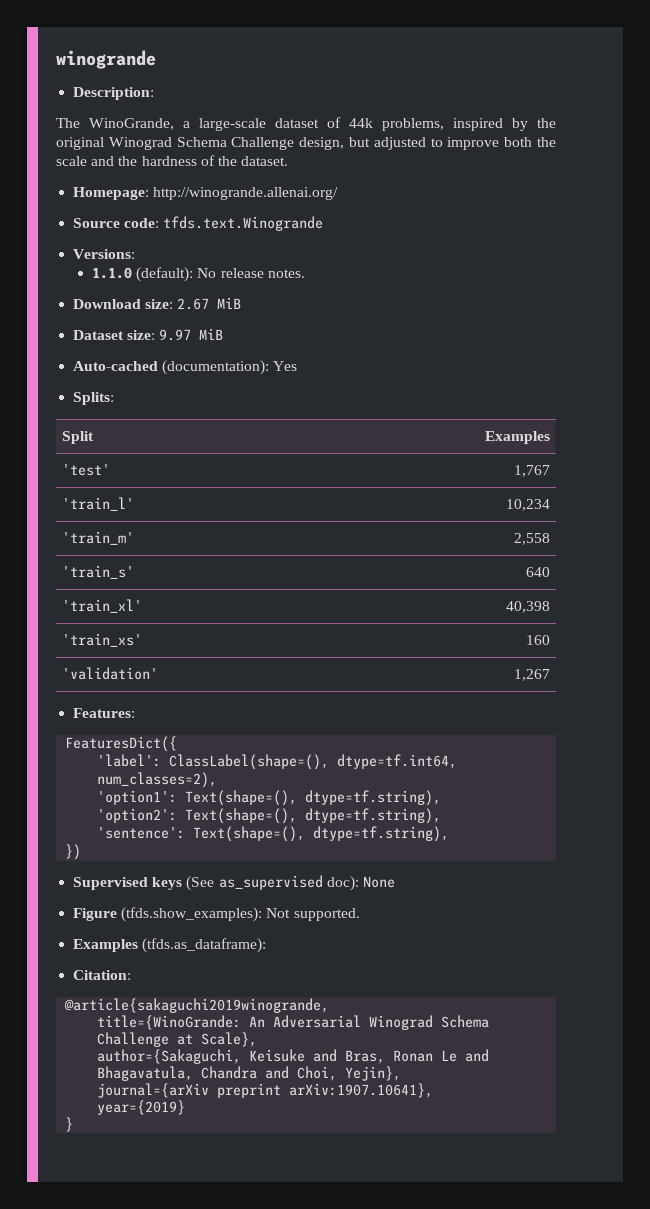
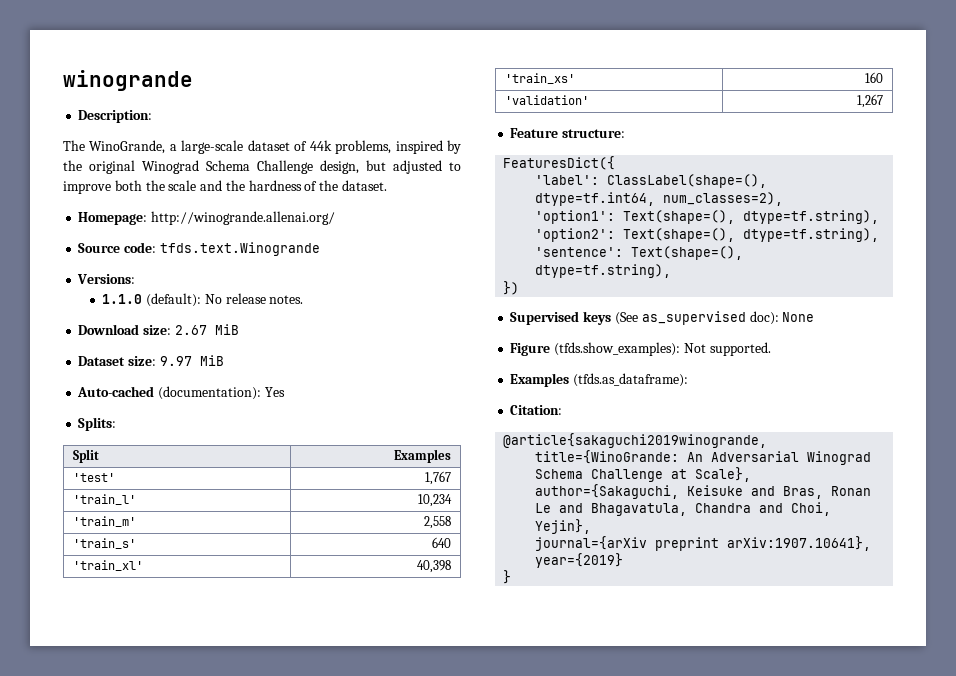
[73,708,136,718] Features: -> [510,128,626,138] Feature structure:

